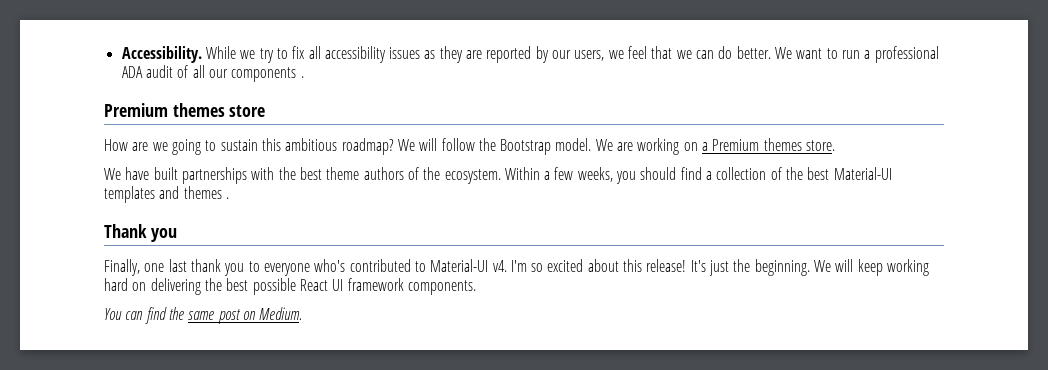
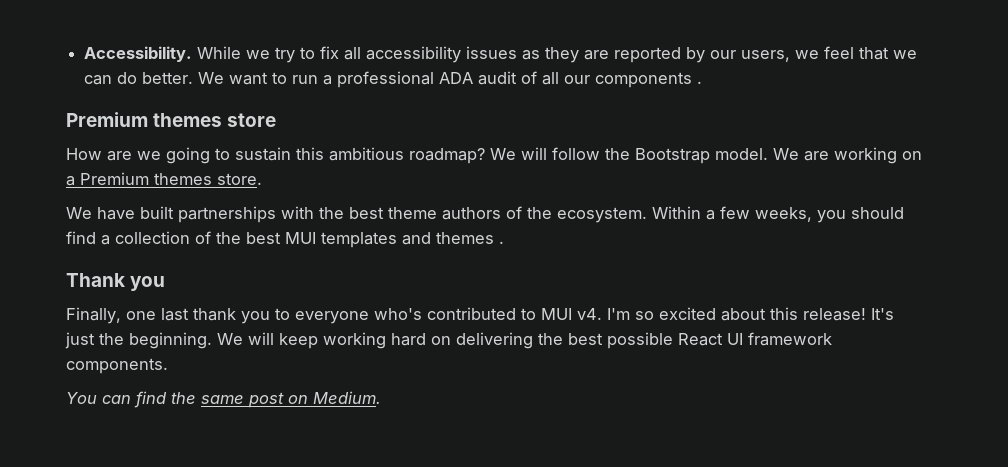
[833,167,892,180] Material-UI -> [285,232,316,244] MUI
[430,259,489,272] Material-UI -> [541,308,572,320] MUI

